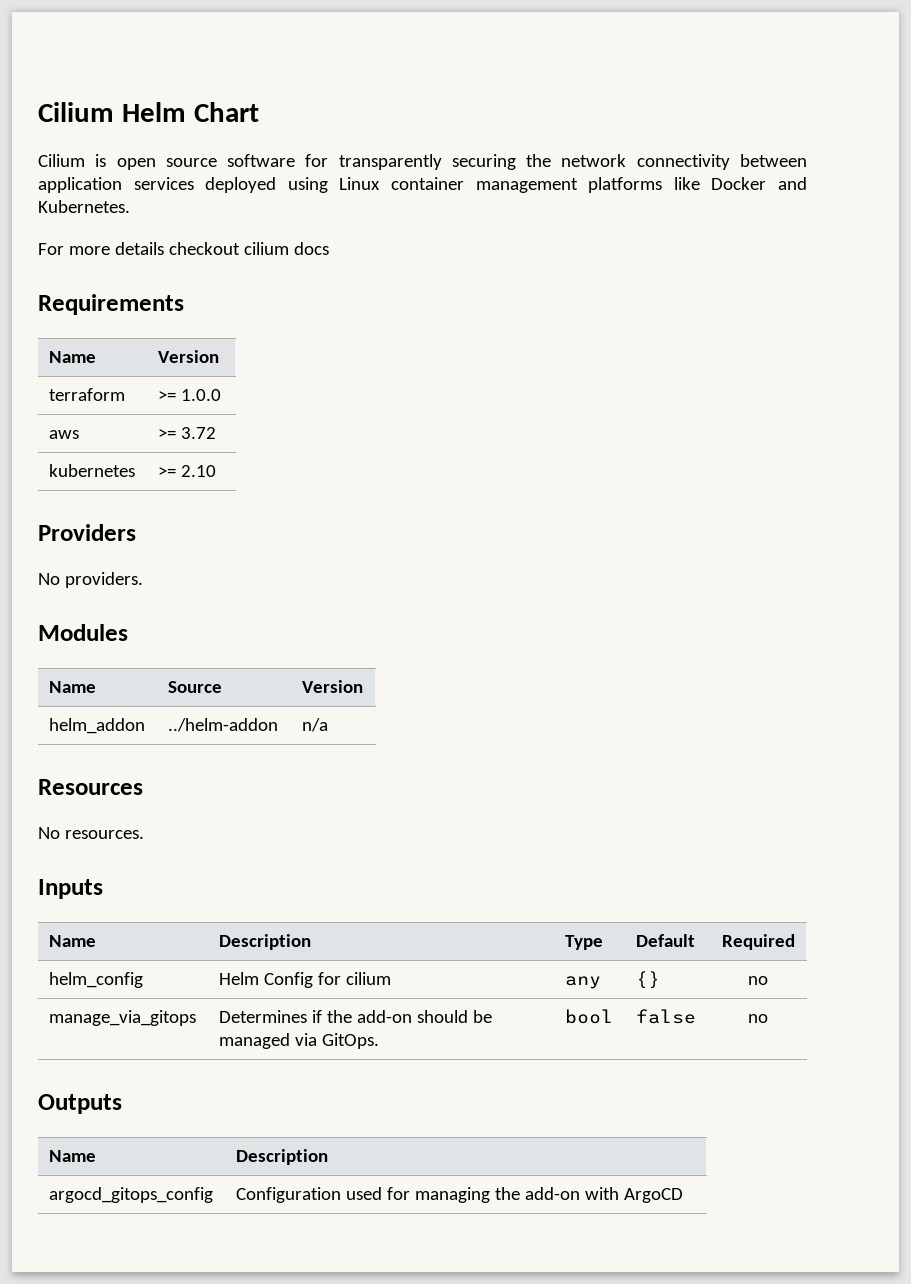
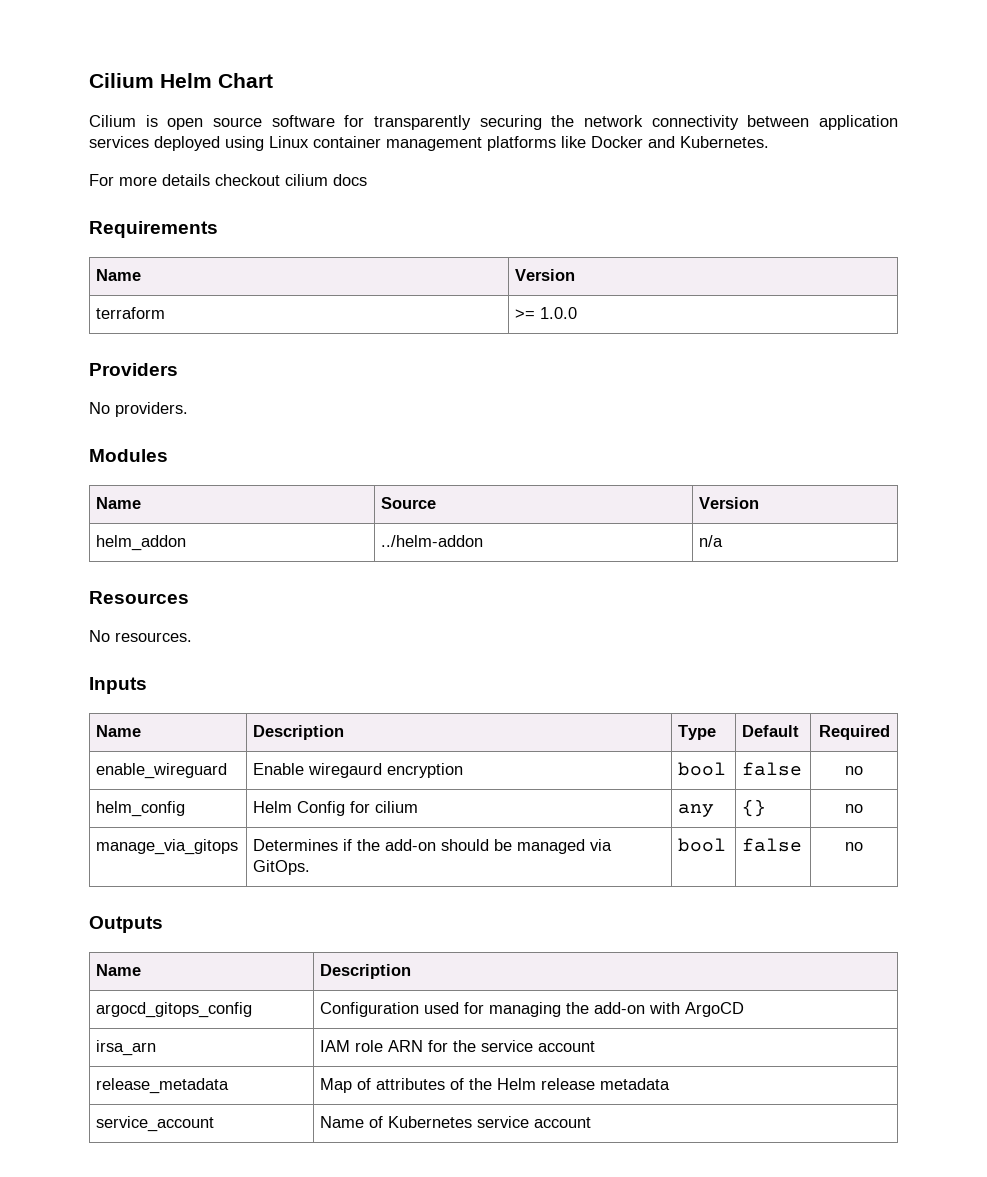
[49,430,80,439] [158,427,217,439] [49,464,136,477] [158,465,217,477] // aws | >= 3.72 // kubernetes | >= 2.10 -> (578, 313) none
(795, 942) none -> [96,763,228,779] [253,763,464,778] [678,762,727,776] [742,762,803,776] [845,766,863,775] // enable_wireguard | Enable wiregaurd encryption | bool | false | no
(684, 1195) none -> [96,1040,157,1056] [320,1040,596,1052] [96,1078,230,1094] [320,1078,671,1093] [96,1116,215,1132] [320,1116,592,1128] // irsa_arn | IAM role ARN for the service account // release_metadata | Map of attributes of the Helm release metadata // service_account | Name of Kubernetes service account

